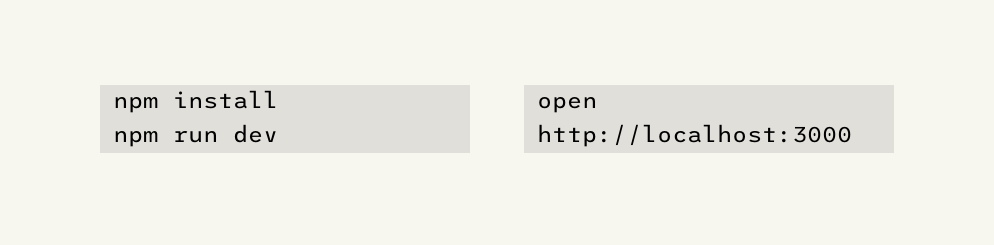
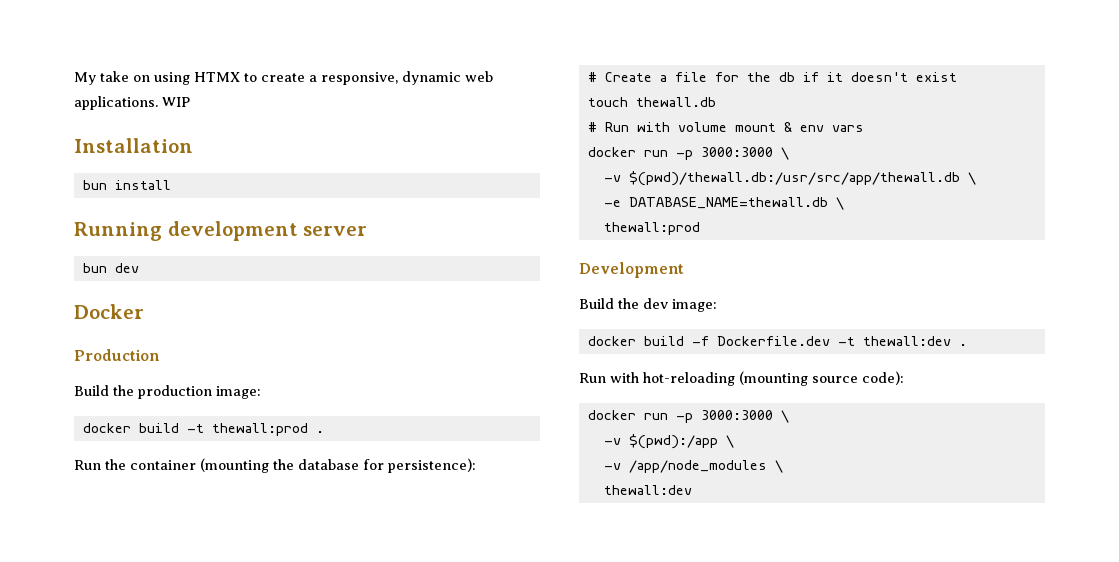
[112,90,278,113] [112,124,278,147] [536,96,597,113] [536,124,852,147] npm install // npm run dev // open http://localhost:3000 -> [74,71,493,85] [74,96,190,110] [74,138,193,153] [82,180,171,190] [74,221,368,241] [82,263,139,273] [74,304,144,319] [74,349,160,361] [74,385,261,399] [82,423,324,436] [74,458,476,473] [587,72,957,82] [587,97,716,107] [587,122,864,132] [587,147,789,160] [603,171,976,186] [603,197,844,210] [603,222,700,235] [579,262,684,278] [579,298,717,312] [587,336,967,346] [579,371,904,386] [587,410,789,423] [603,434,734,449] [603,460,783,473] [603,485,692,495] My take on using HTMX to create a responsive, dynamic web applications. WIP // Installation // bun install // Running development server // bun dev // Docker // Production // Build the production image: // docker build -t thewall:prod . // Run the container (mounting the database for persistence): // # Create a file for the db if it doesn't exist // touch thewall.db // # Run with volume mount & env vars // docker run -p 3000:3000 \ // -v $(pwd)/thewall.db:/usr/src/app/thewall.db \ // -e DATABASE_NAME=thewall.db \ // thewall:prod // Development // Build the dev image: // docker build -f Dockerfile.dev -t thewall:dev . // Run with hot-reloading (mounting source code): // docker run -p 3000:3000 \ // -v $(pwd):/app \ // -v /app/node_modules \ // thewall:dev

